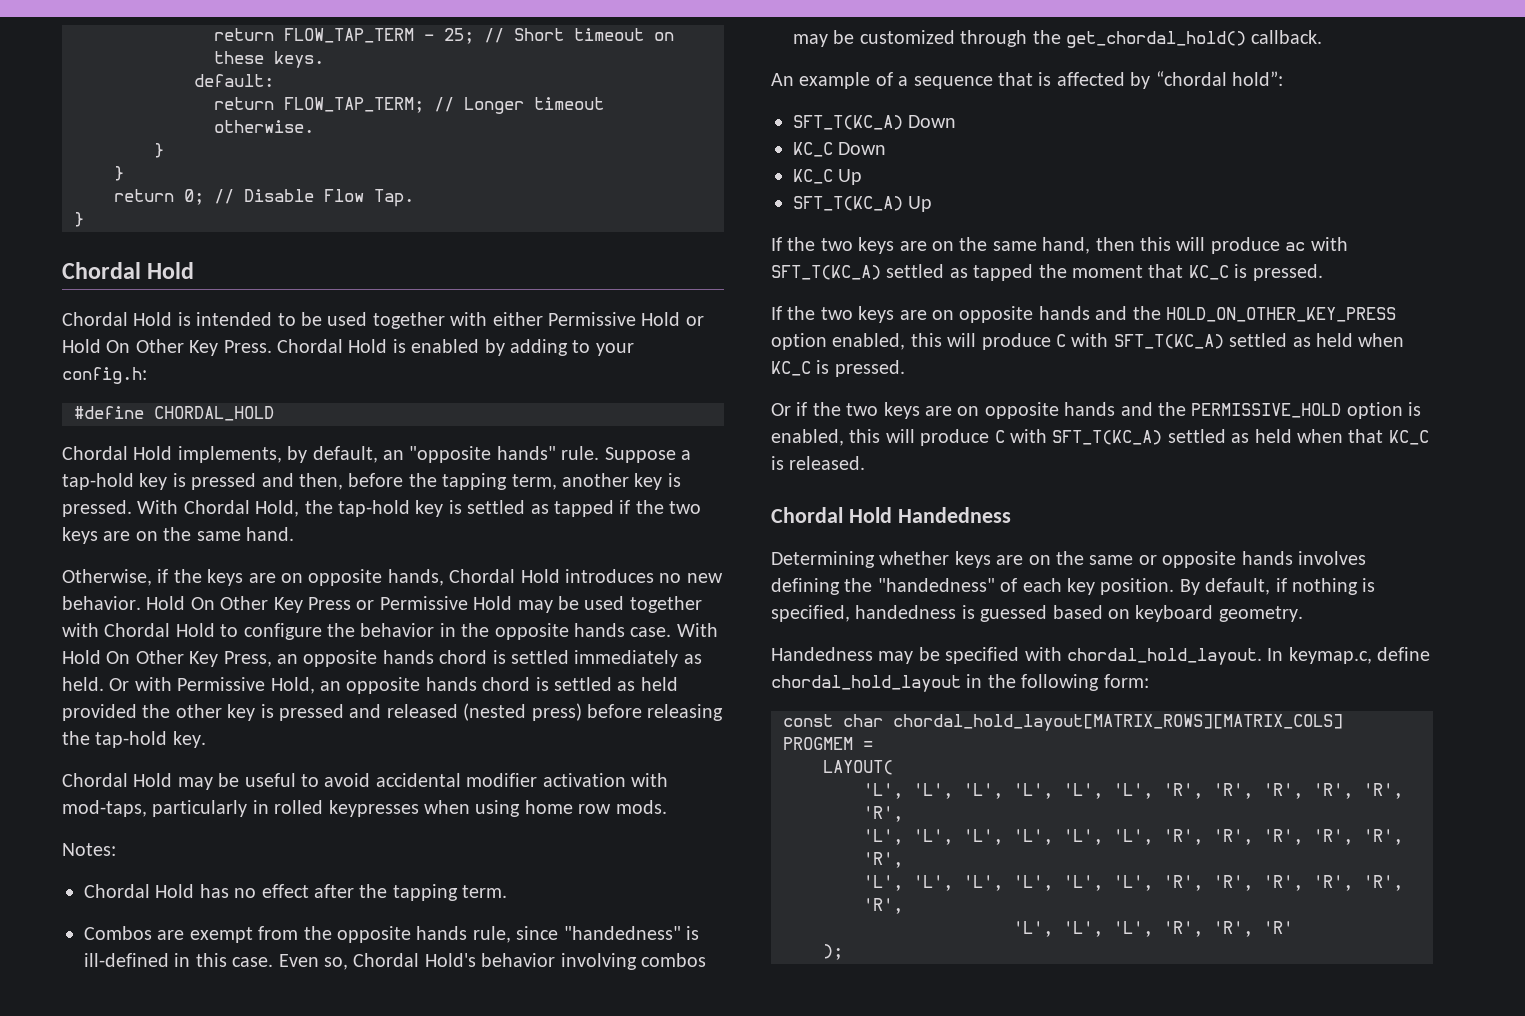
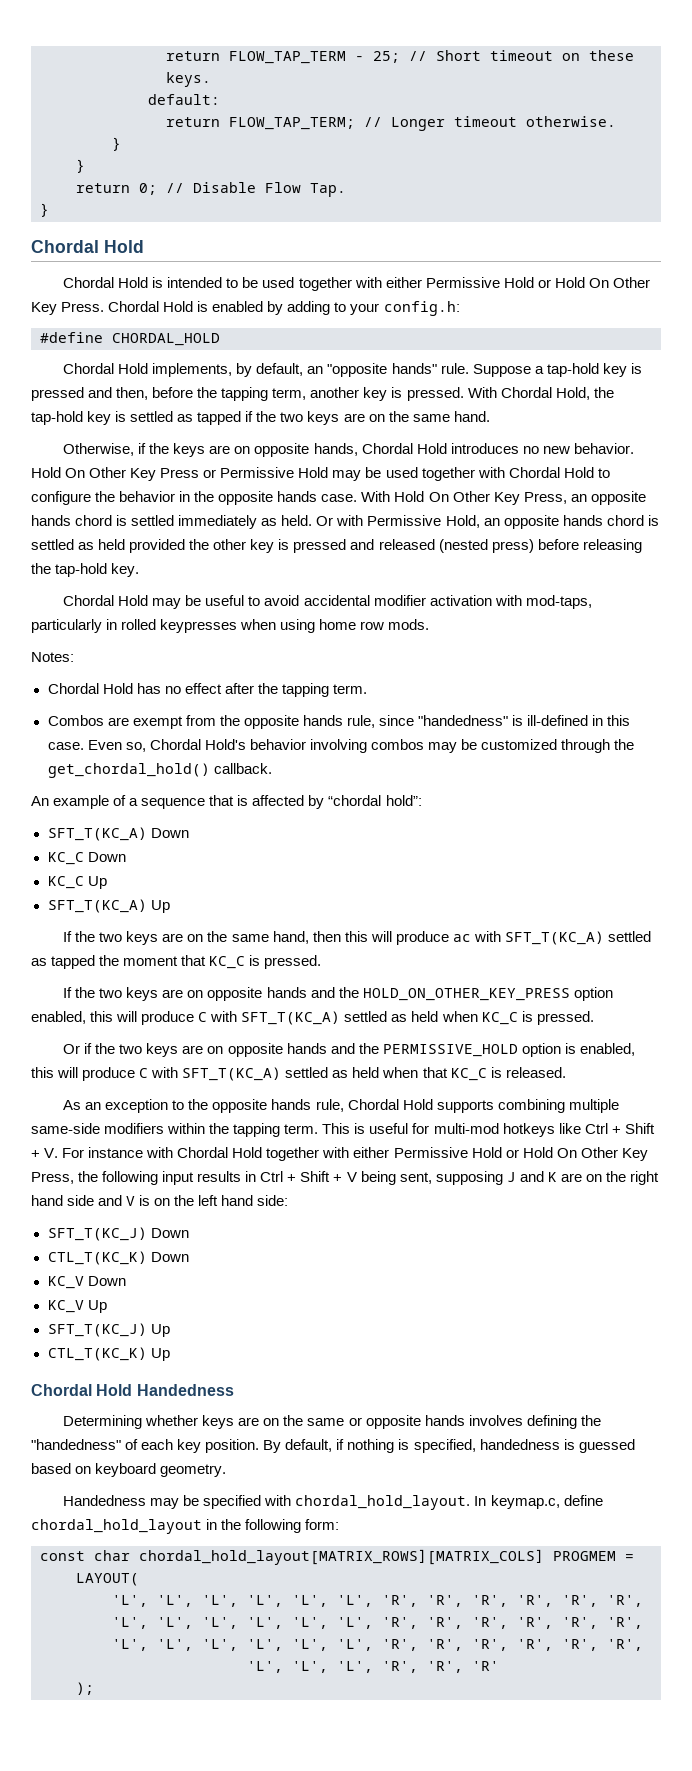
(866, 463) none -> [63,1099,619,1113] [31,1123,655,1137] [31,1147,648,1161] [31,1171,659,1185] [31,1195,289,1206] [47,1227,189,1241] [47,1251,189,1265] [47,1276,126,1289] [47,1300,107,1313] [47,1323,170,1337] [47,1347,170,1361] // As an exception to the opposite hands rule, Chordal Hold supports combining multiple same-side modifiers within the tapping term. This is useful for multi-mod hotkeys like Ctrl + Shift + V. For instance with Chordal Hold together with either Permissive Hold or Hold On Other Key Press, the following input results in Ctrl + Shift + V being sent, supposing J and K are on the right hand side and V is on the left hand side: // SFT_T(KC_J) Down // CTL_T(KC_K) Down // KC_V Down // KC_V Up // SFT_T(KC_J) Up // CTL_T(KC_K) Up

